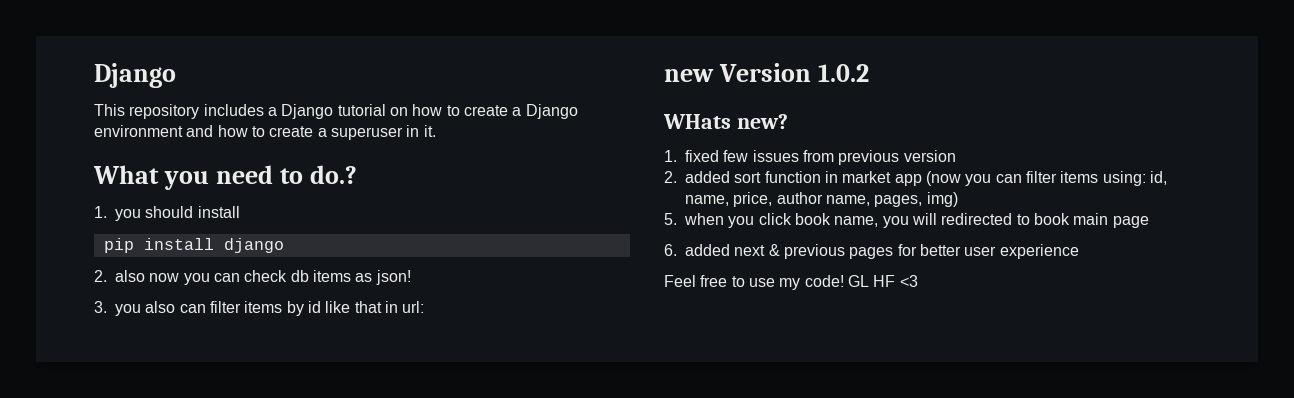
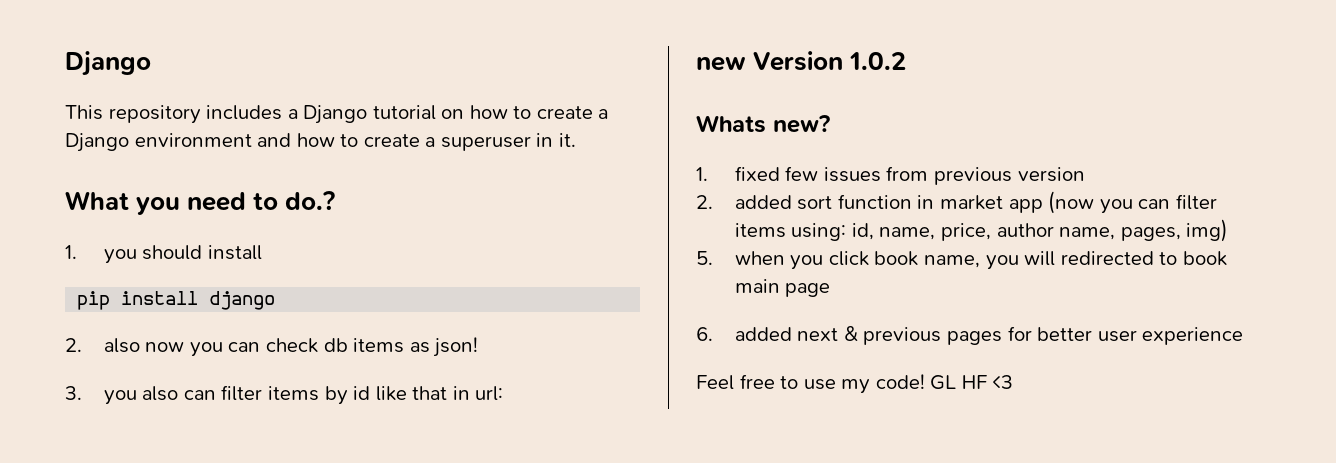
[663,114,731,129] WHats -> [696,115,766,133] Whats

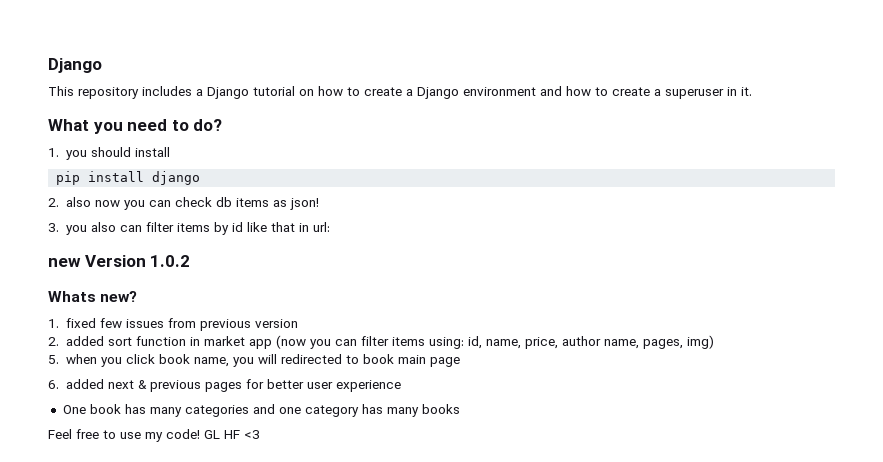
[285,191,336,210] do.? -> [193,119,223,131] do?
(1244, 336) none -> [62,404,460,417] // One book has many categories and one category has many books

